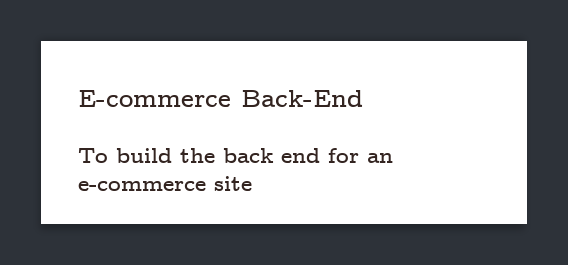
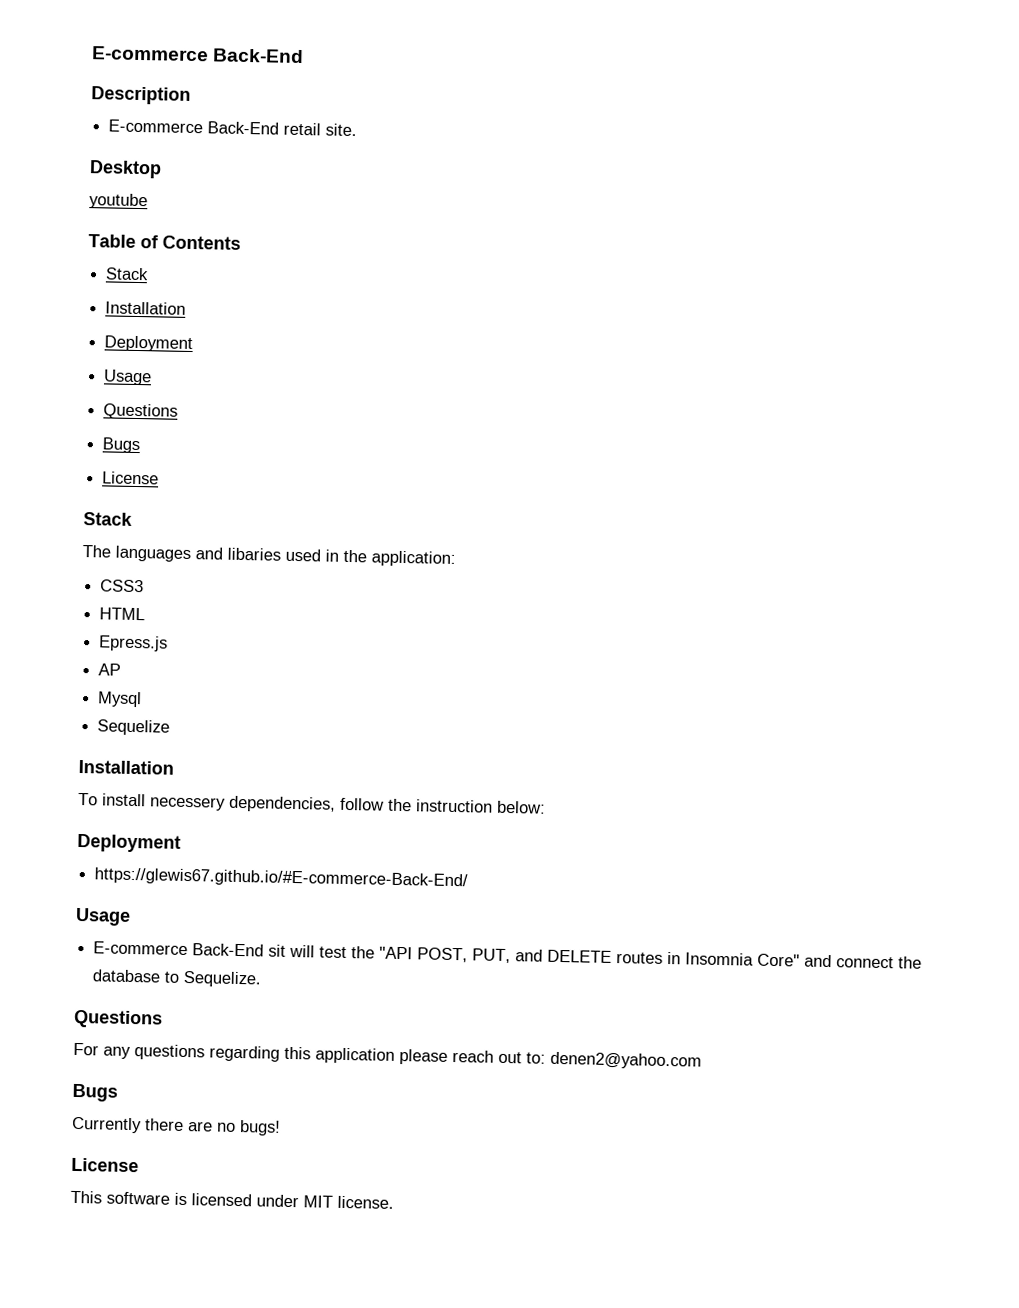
[78,148,393,163] [78,176,252,191] To build the back end for an e-commerce site -> [91,86,191,105] [108,119,358,137] [89,160,162,179] [89,193,148,210] [88,234,241,250] [105,267,150,281] [105,301,187,315] [104,335,194,353] [103,369,153,386] [103,403,179,420] [102,437,141,454] [102,471,160,485] [83,512,133,526] [82,545,456,567] [100,579,145,593] [99,607,146,621] [98,635,169,652] [98,663,122,676] [97,691,143,708] [97,719,171,736] [78,759,174,775] [78,792,546,814] [77,833,181,853] [94,867,469,890] [75,907,131,926] [93,941,923,969] [92,969,263,988] [73,1009,163,1029] [73,1042,702,1070] [72,1083,118,1102] [71,1116,281,1136] [71,1157,139,1173] [70,1190,394,1209] Description // E-commerce Back-End retail site. // Desktop // youtube // Table of Contents // Stack // Installation // Deployment // Usage // Questions // Bugs // License // Stack // The languages and libaries used in the application: // CSS3 // HTML // Epress.js // AP // Mysql // Sequelize // Installation // To install necessery dependencies, follow the instruction below: // Deployment // https://glewis67.github.io/#E-commerce-Back-End/ // Usage // E-commerce Back-End sit will test the "API POST, PUT, and DELETE routes in Insomnia Core" and connect the database to Sequelize. // Questions // For any questions regarding this application please reach out to: denen2@yahoo.com // Bugs // Currently there are no bugs! // License // This software is licensed under MIT license.

